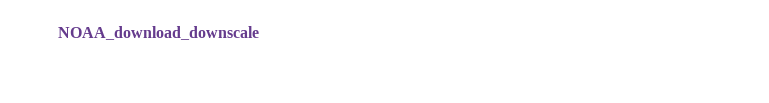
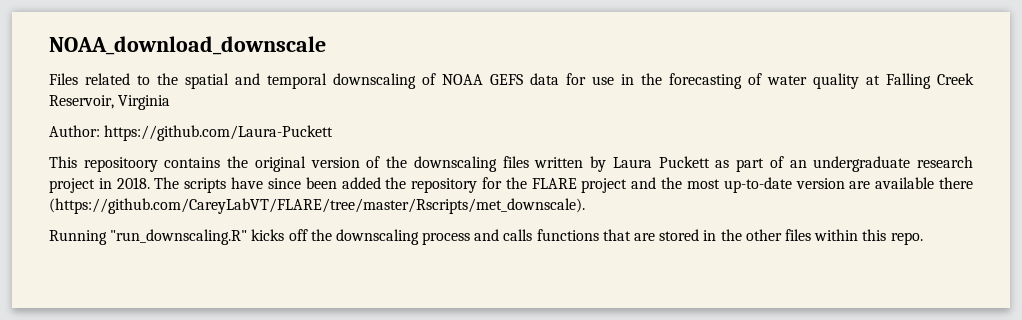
(259, 33) none -> [49,73,974,89] [49,95,171,110] [49,125,334,141] [49,156,973,172] [49,177,974,193] [49,198,585,214] [49,229,923,245] // Files related to the spatial and temporal downscaling of NOAA GEFS data for use in the forecasting of water quality at Falling Creek Reservoir, Virginia // Author: https://github.com/Laura-Puckett // This repositoory contains the original version of the downscaling files written by Laura Puckett as part of an undergraduate research project in 2018. The scripts have since been added the repository for the FLARE project and the most up-to-date version are available there (https://github.com/CareyLabVT/FLARE/tree/master/Rscripts/met_downscale). // Running "run_downscaling.R" kicks off the downscaling process and calls functions that are stored in the other files within this repo.

